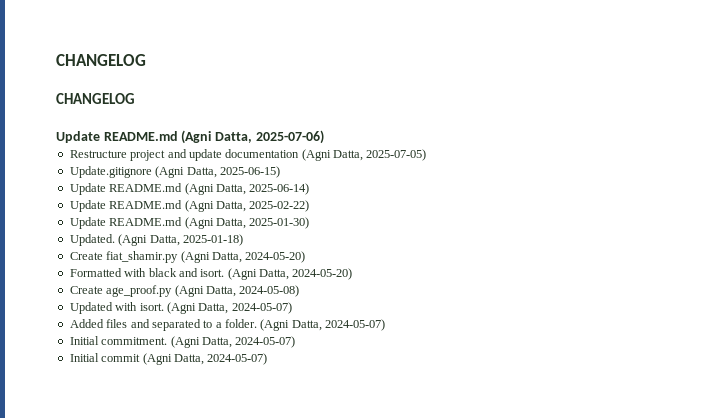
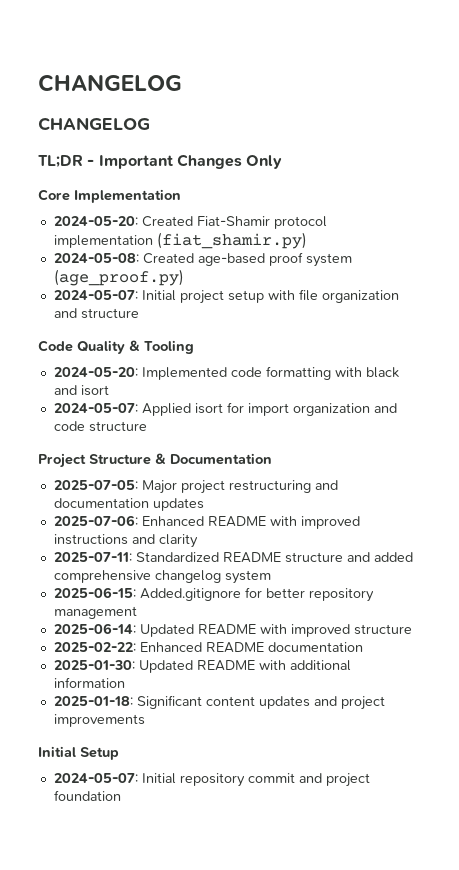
[56,130,324,144] [69,149,427,161] [69,166,280,178] [69,183,310,195] [69,200,310,212] [69,217,310,229] [69,234,243,246] [69,251,306,263] [69,268,353,280] [69,285,300,297] [69,302,292,314] [69,319,386,331] [69,336,296,348] [69,353,268,365] Update README.md (Agni Datta, 2025-07-06) // Restructure project and update documentation (Agni Datta, 2025-07-05) // Update.gitignore (Agni Datta, 2025-06-15) // Update README.md (Agni Datta, 2025-06-14) // Update README.md (Agni Datta, 2025-02-22) // Update README.md (Agni Datta, 2025-01-30) // Updated. (Agni Datta, 2025-01-18) // Create fiat_shamir.py (Agni Datta, 2024-05-20) // Formatted with black and isort. (Agni Datta, 2024-05-20) // Create age_proof.py (Agni Datta, 2024-05-08) // Updated with isort. (Agni Datta, 2024-05-07) // Added files and separated to a folder. (Agni Datta, 2024-05-07) // Initial commitment. (Agni Datta, 2024-05-07) // Initial commit (Agni Datta, 2024-05-07) -> [38,154,283,169] [38,189,181,203] [53,216,327,229] [53,232,307,249] [53,252,352,267] [53,269,184,286] [53,289,399,304] [53,308,139,319] [38,340,194,354] [53,366,399,380] [53,385,109,396] [53,402,397,416] [53,421,147,432] [38,453,272,468] [53,480,338,494] [53,498,204,511] [53,515,360,529] [53,534,198,548] [53,552,413,563] [53,570,271,584] [53,587,374,602] [53,606,137,619] [53,623,412,637] [53,642,363,653] [53,660,351,673] [53,677,125,688] [53,695,385,710] [53,714,145,727] [38,746,119,760] [53,773,370,787] [53,790,121,801] TL;DR - Important Changes Only // Core Implementation // 2024-05-20: Created Fiat-Shamir protocol implementation (fiat_shamir.py) // 2024-05-08: Created age-based proof system (age_proof.py) // 2024-05-07: Initial project setup with file organization and structure // Code Quality & Tooling // 2024-05-20: Implemented code formatting with black and isort // 2024-05-07: Applied isort for import organization and code structure // Project Structure & Documentation // 2025-07-05: Major project restructuring and documentation updates // 2025-07-06: Enhanced README with improved instructions and clarity // 2025-07-11: Standardized README structure and added comprehensive changelog system // 2025-06-15: Added.gitignore for better repository management // 2025-06-14: Updated README with improved structure // 2025-02-22: Enhanced README documentation // 2025-01-30: Updated README with additional information // 2025-01-18: Significant content updates and project improvements // Initial Setup // 2024-05-07: Initial repository commit and project foundation

